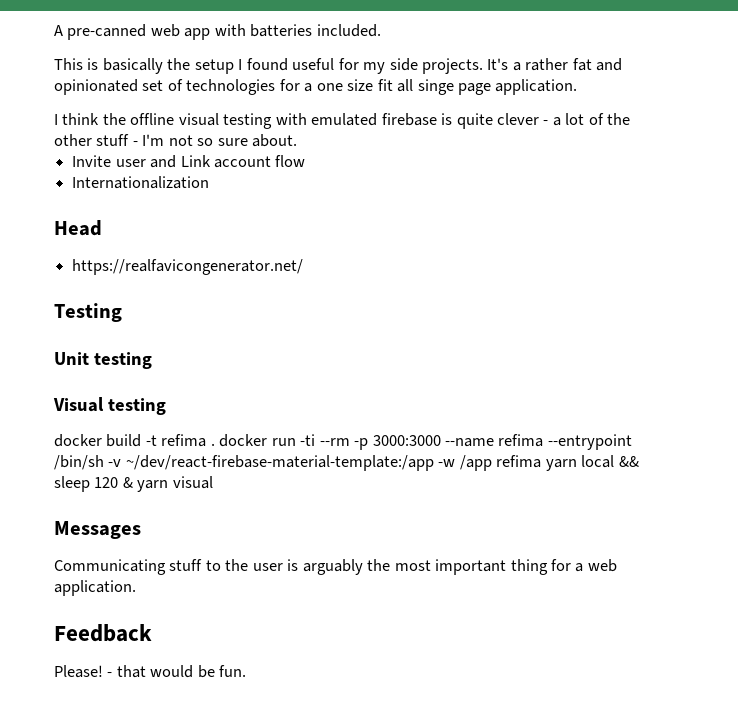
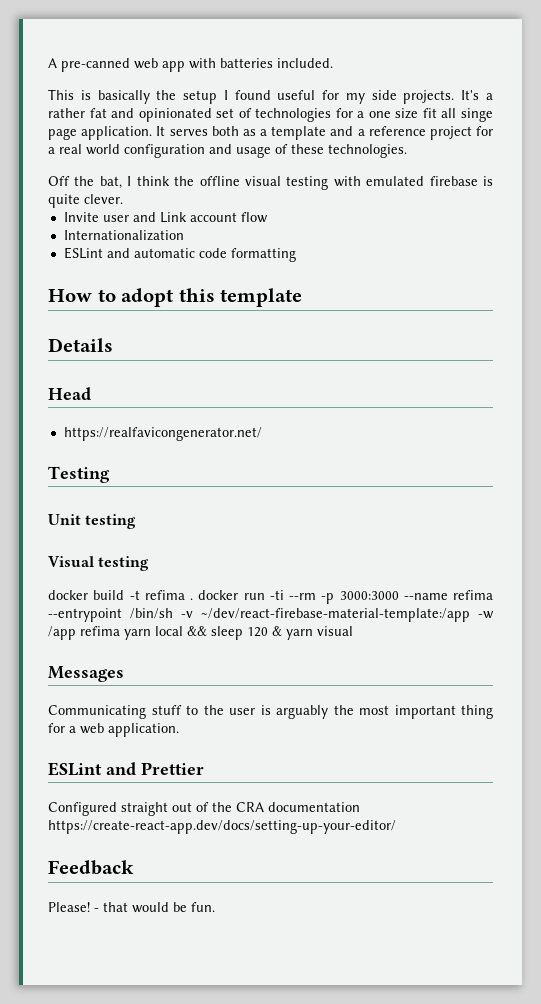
(578, 87) // -> [156,126,494,140] [48,144,407,158] [48,176,122,189] It serves both as a template and a reference project for a real world configuration and usage of these technologies. // Off the bat,
[497,113,631,126] [54,134,298,147] clever - a lot of the other stuff - I'm not so sure about. -> [84,194,123,204] clever.
(210, 182) none -> [63,247,296,262] [48,288,303,307] [48,338,113,352] // ESLint and automatic code formatting // How to adopt this template // Details
(136, 588) none -> [48,762,204,776] [48,802,360,816] [48,820,396,834] // ESLint and Prettier // Configured straight out of the CRA documentation https://create-react-app.dev/docs/setting-up-your-editor/

